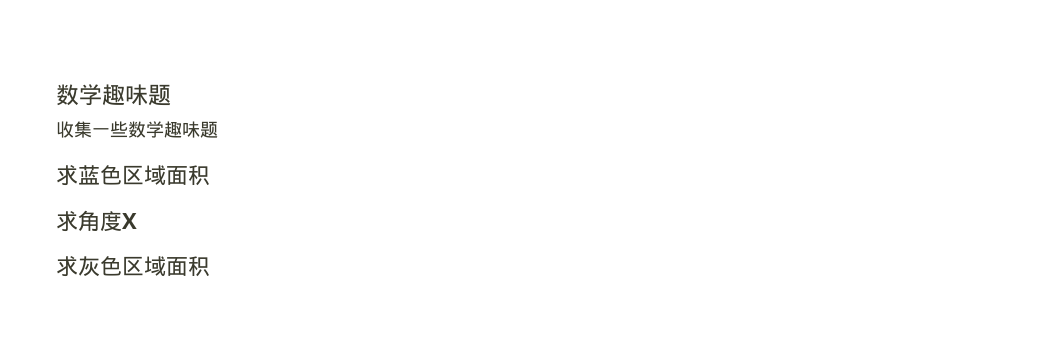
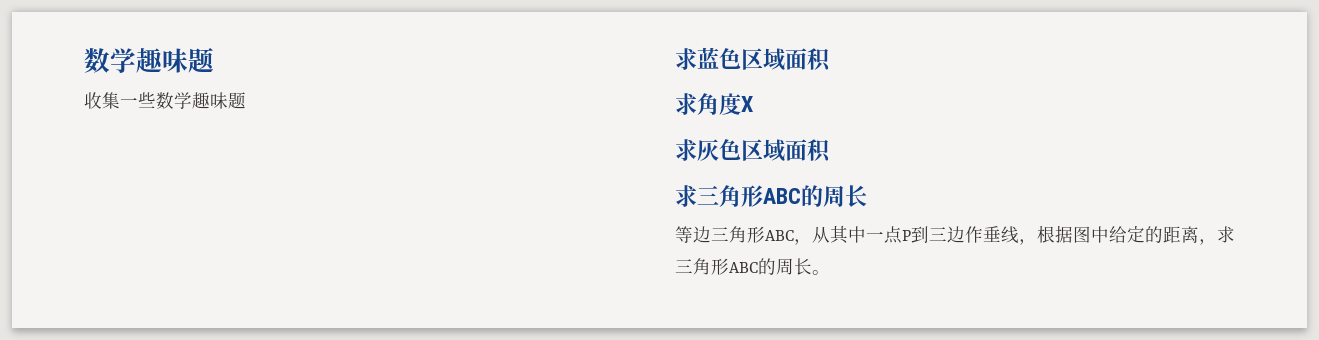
(210, 266) none -> [675,185,867,207] [675,225,1235,245] [675,258,830,275] // 求三角形ABC的周长 // 等边三角形ABC，从其中一点P到三边作垂线，根据图中给定的距离，求三角形ABC的周长。

